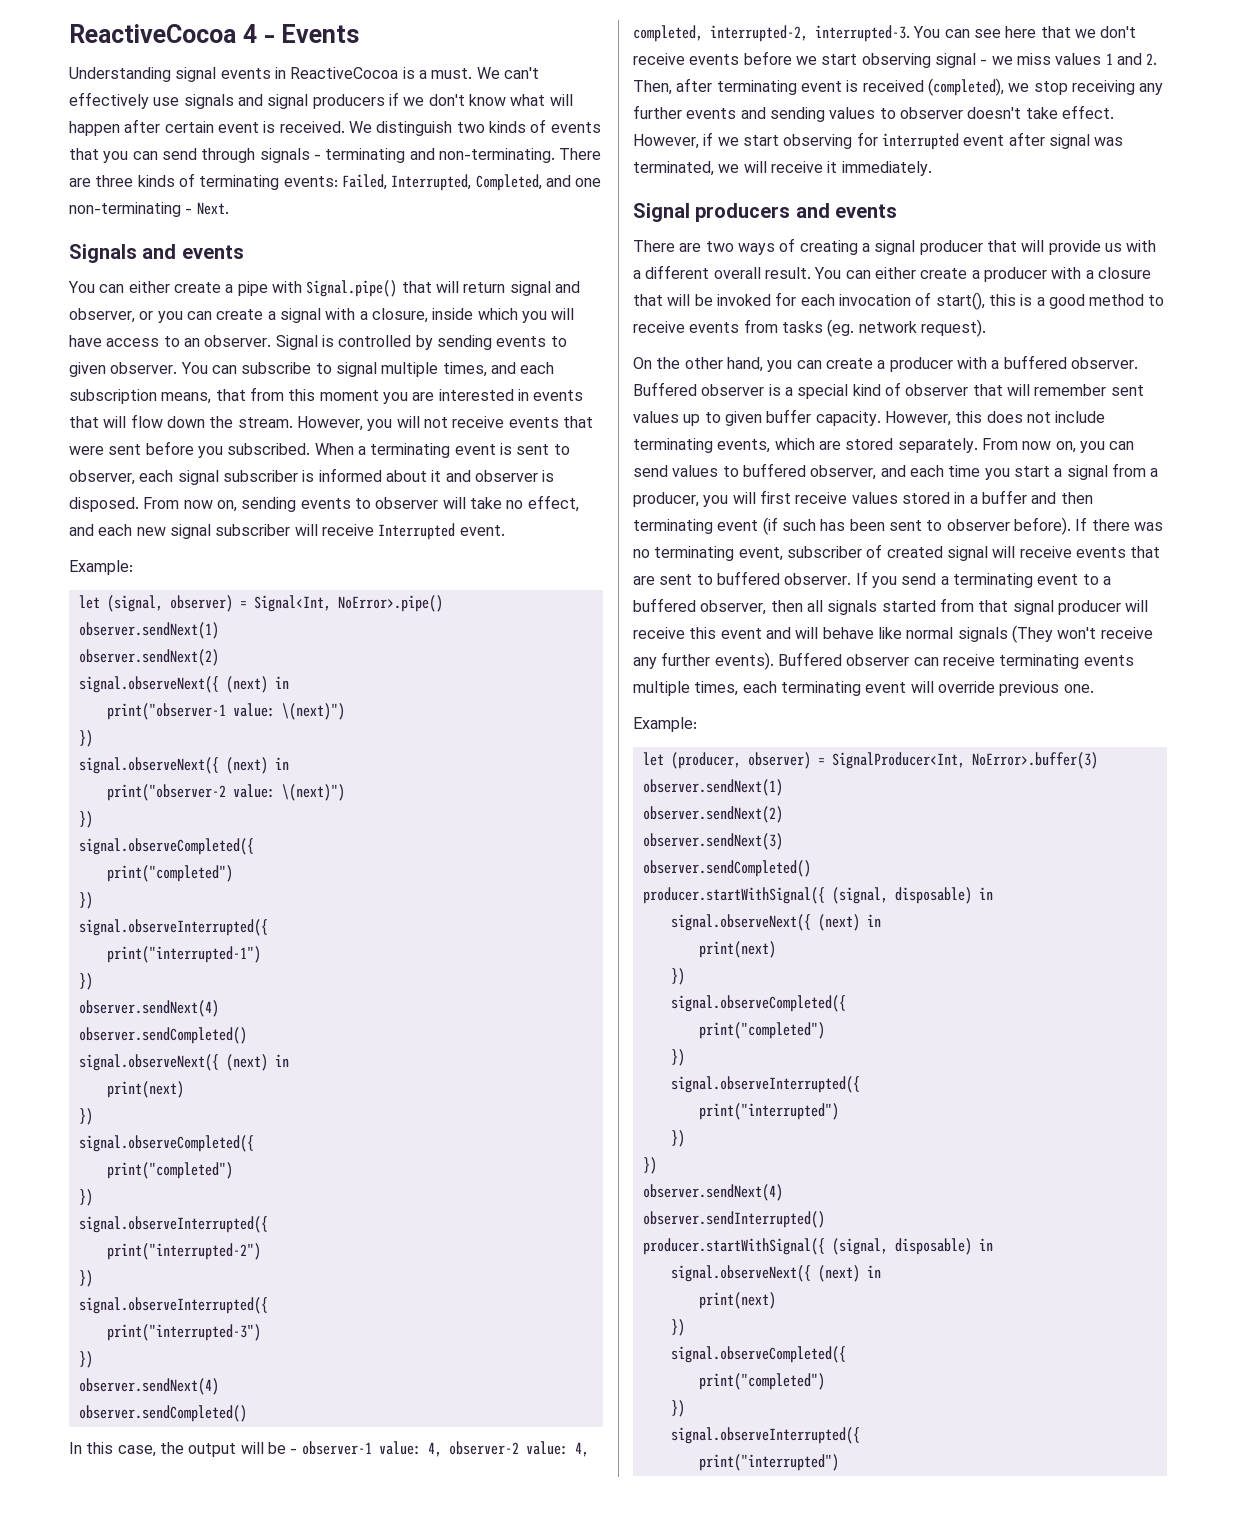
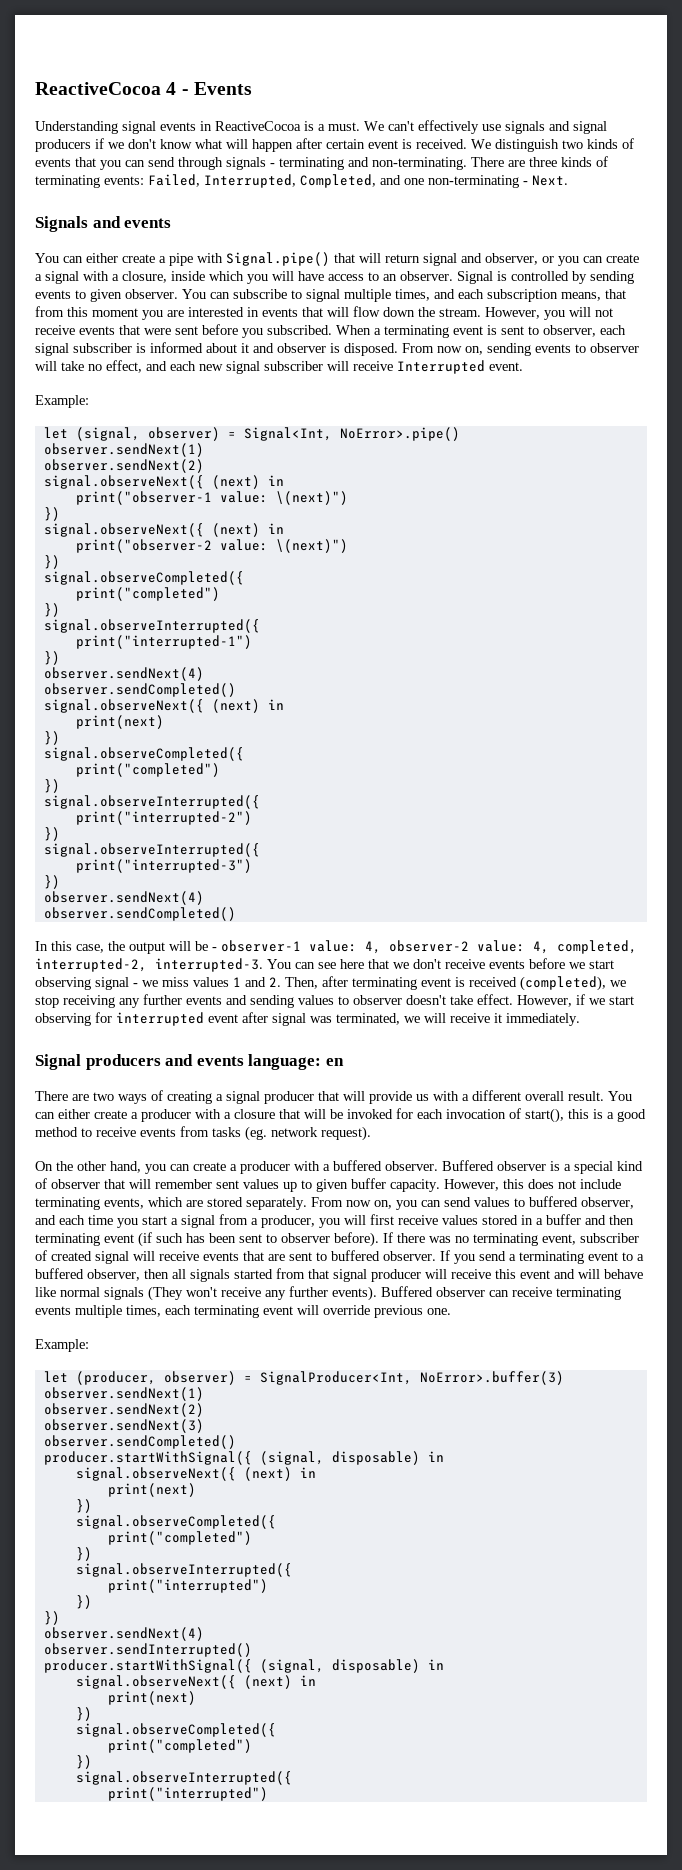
(898, 211) none -> [248,1054,344,1070] language: en

